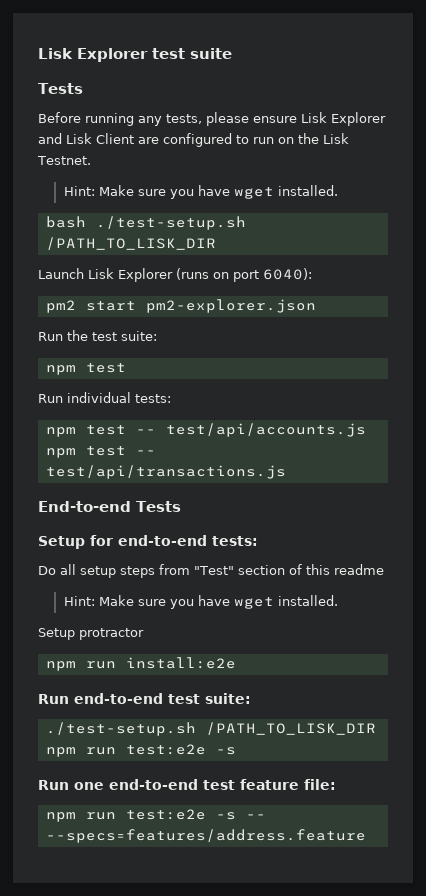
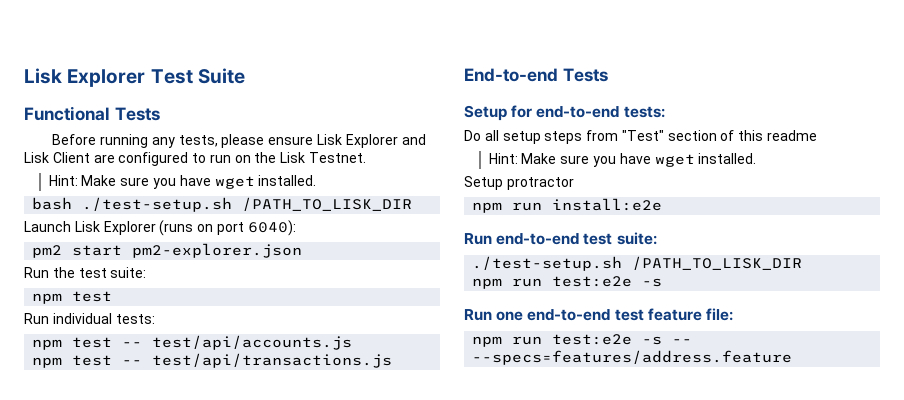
[38,48,232,62] Lisk Explorer test suite // -> [24,68,245,87] [24,106,110,121] Lisk Explorer Test Suite // Functional

